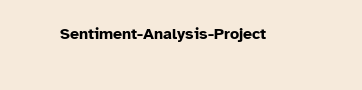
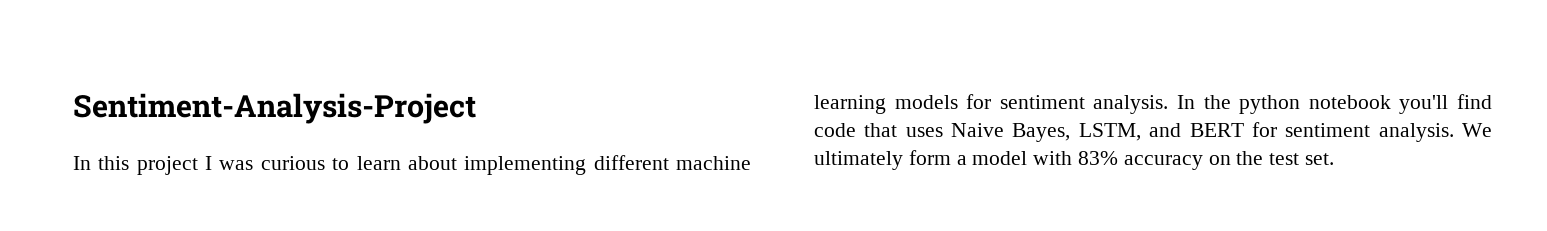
(266, 34) none -> [73,155,751,175] [814,94,1492,114] [814,122,1492,142] [814,150,1335,170] // In this project I was curious to learn about implementing different machine learning models for sentiment analysis. In the python notebook you'll find code that uses Naive Bayes, LSTM, and BERT for sentiment analysis. We ultimately form a model with 83% accuracy on the test set.

